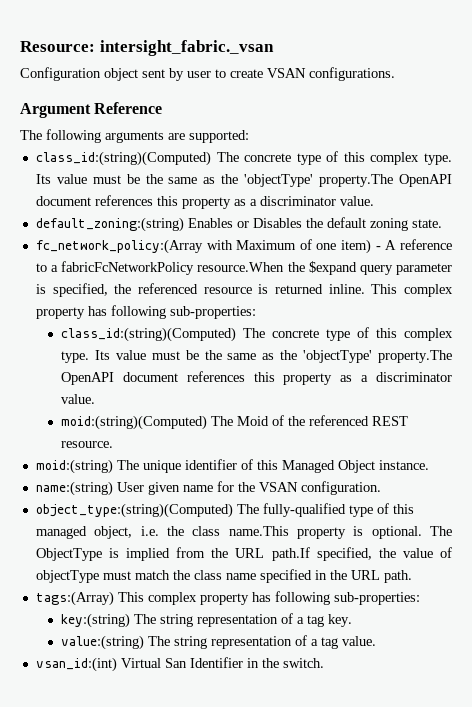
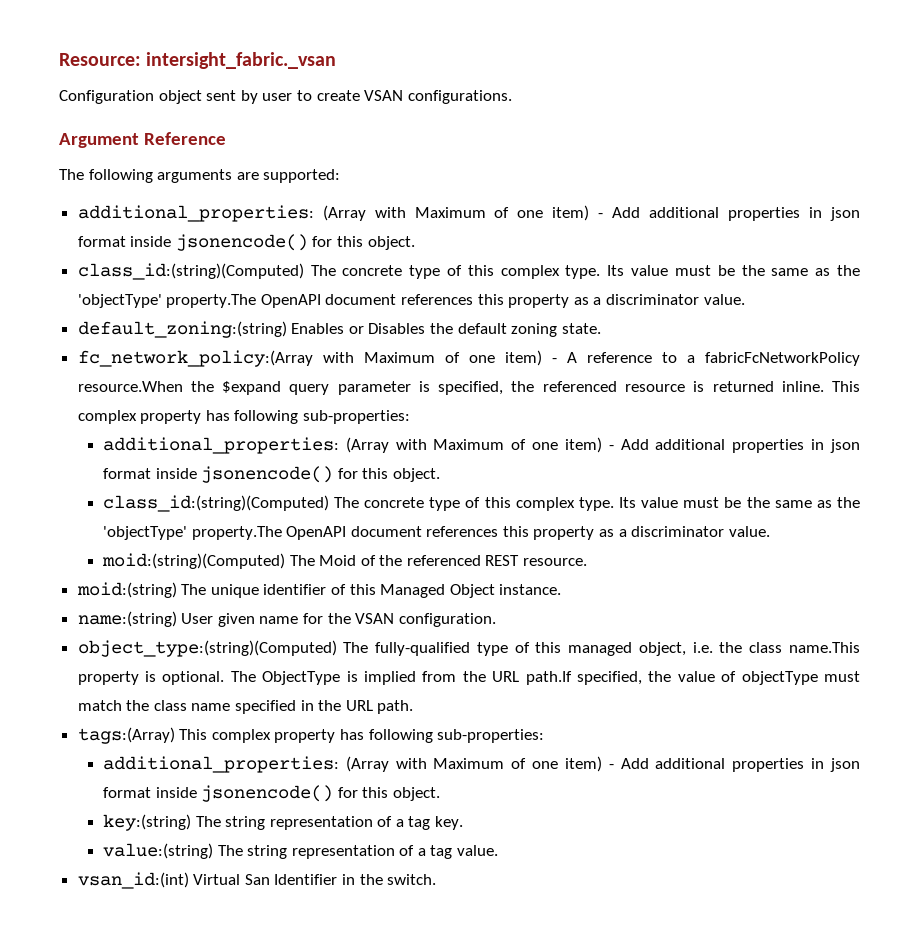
(249, 136) none -> [77,205,860,222] [77,234,415,251] // additional_properties: (Array with Maximum of one item) - Add additional properties in json format inside jsonencode() for this object.
(256, 312) none -> [102,437,860,454] [102,466,440,483] // additional_properties: (Array with Maximum of one item) - Add additional properties in json format inside jsonencode() for this object.
(420, 598) none -> [102,756,860,773] [102,785,440,802] // additional_properties: (Array with Maximum of one item) - Add additional properties in json format inside jsonencode() for this object.

